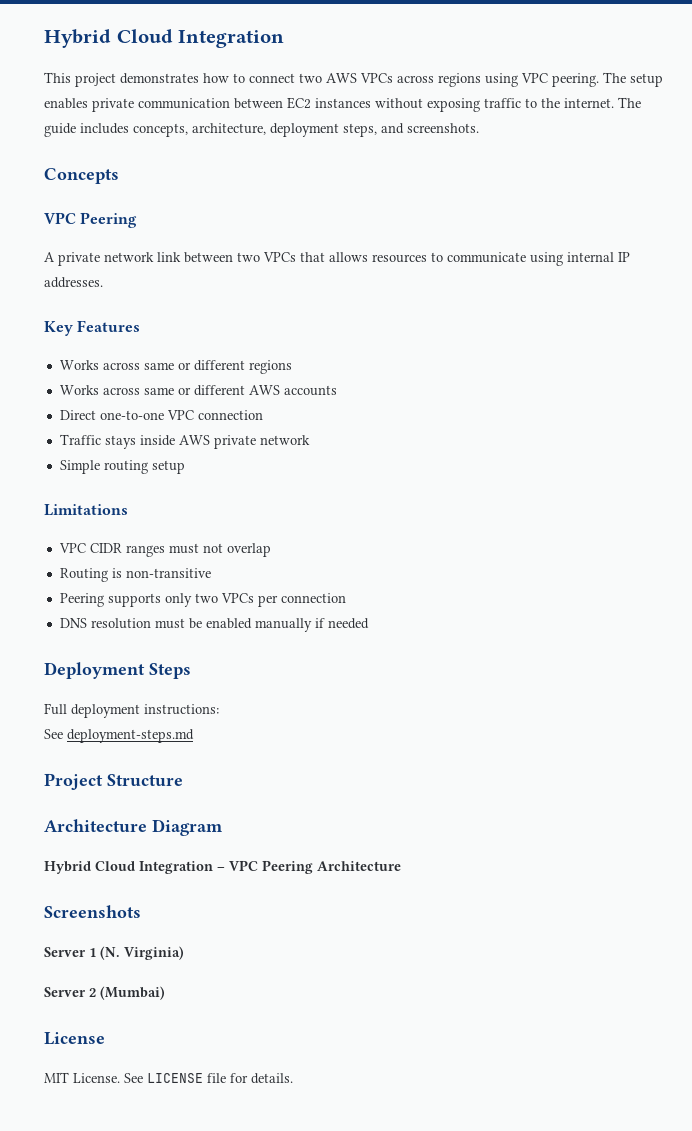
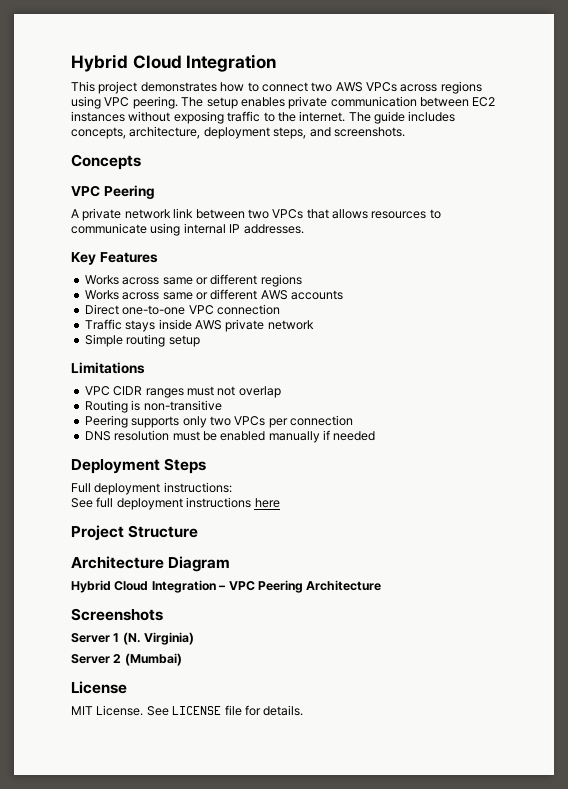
[67,729,194,743] deployment-steps.md -> [96,497,280,510] full deployment instructions here

